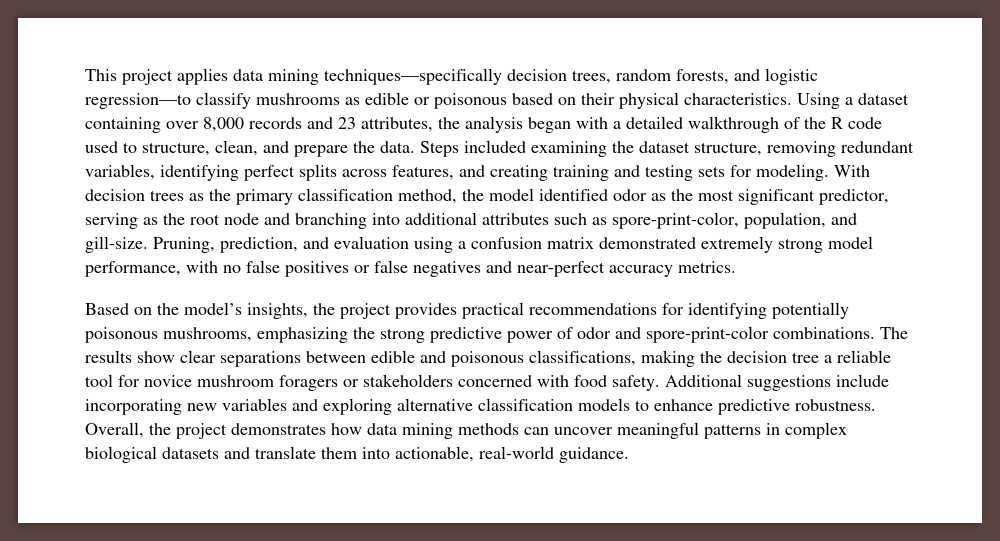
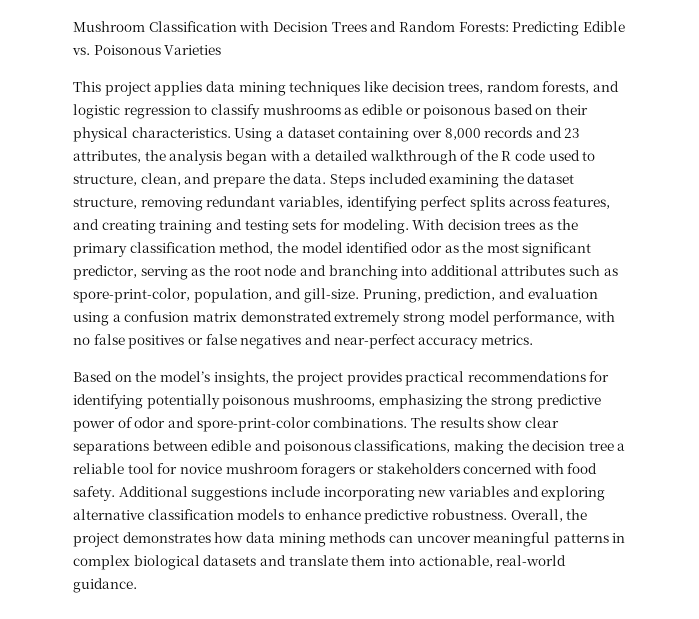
(85, 75) none -> [73,21,625,36] [72,45,222,55] Mushroom Classification with Decision Trees and Random Forests: Predicting Edible vs. Poisonous Varieties //
[324,68,502,85] techniques—specifically -> [289,81,388,96] techniques like
[85,93,191,109] regression—to -> [123,105,208,119] regression to

